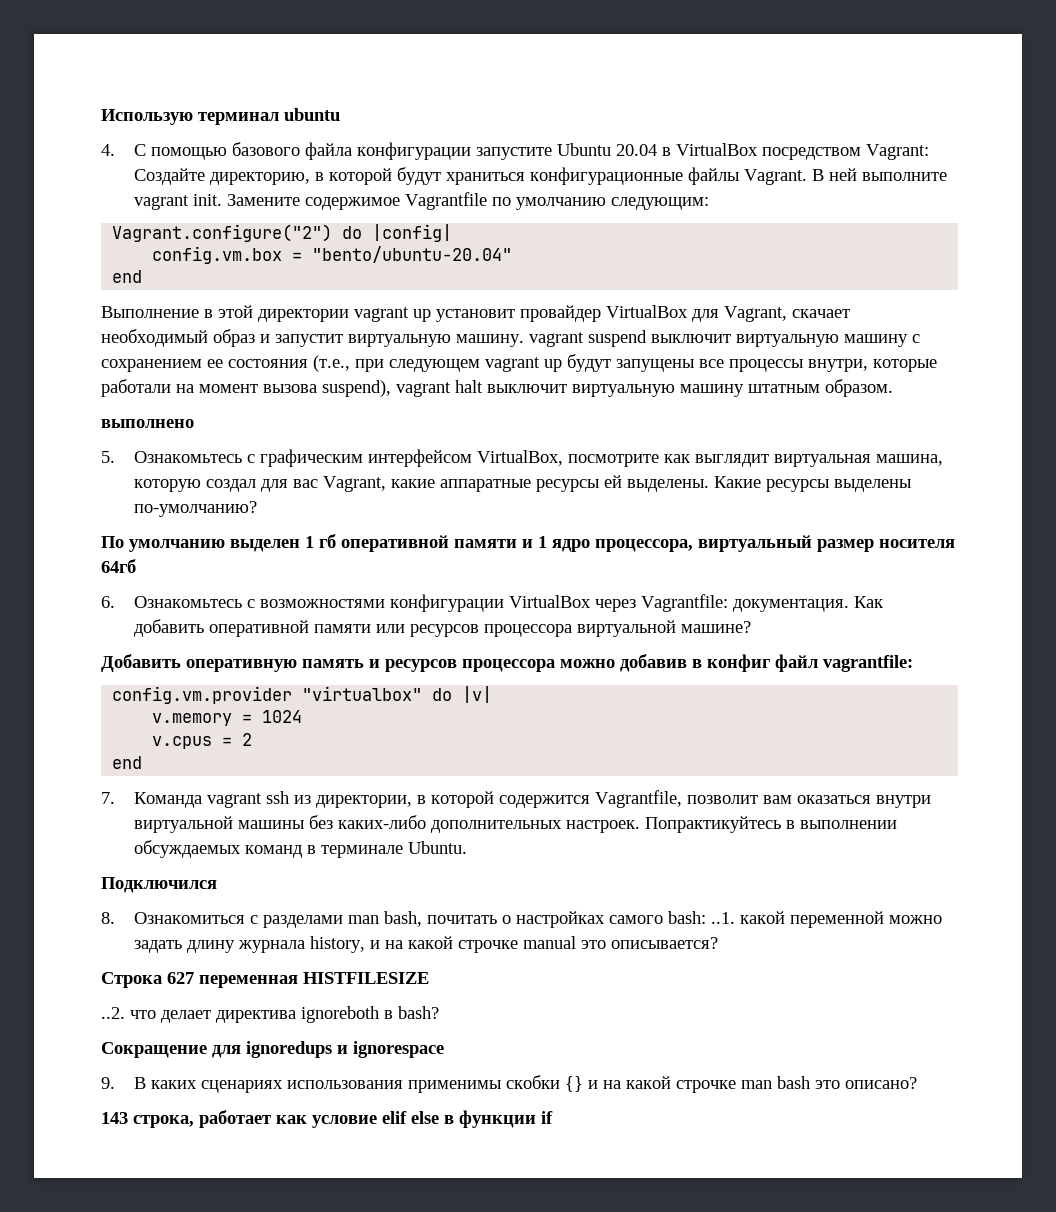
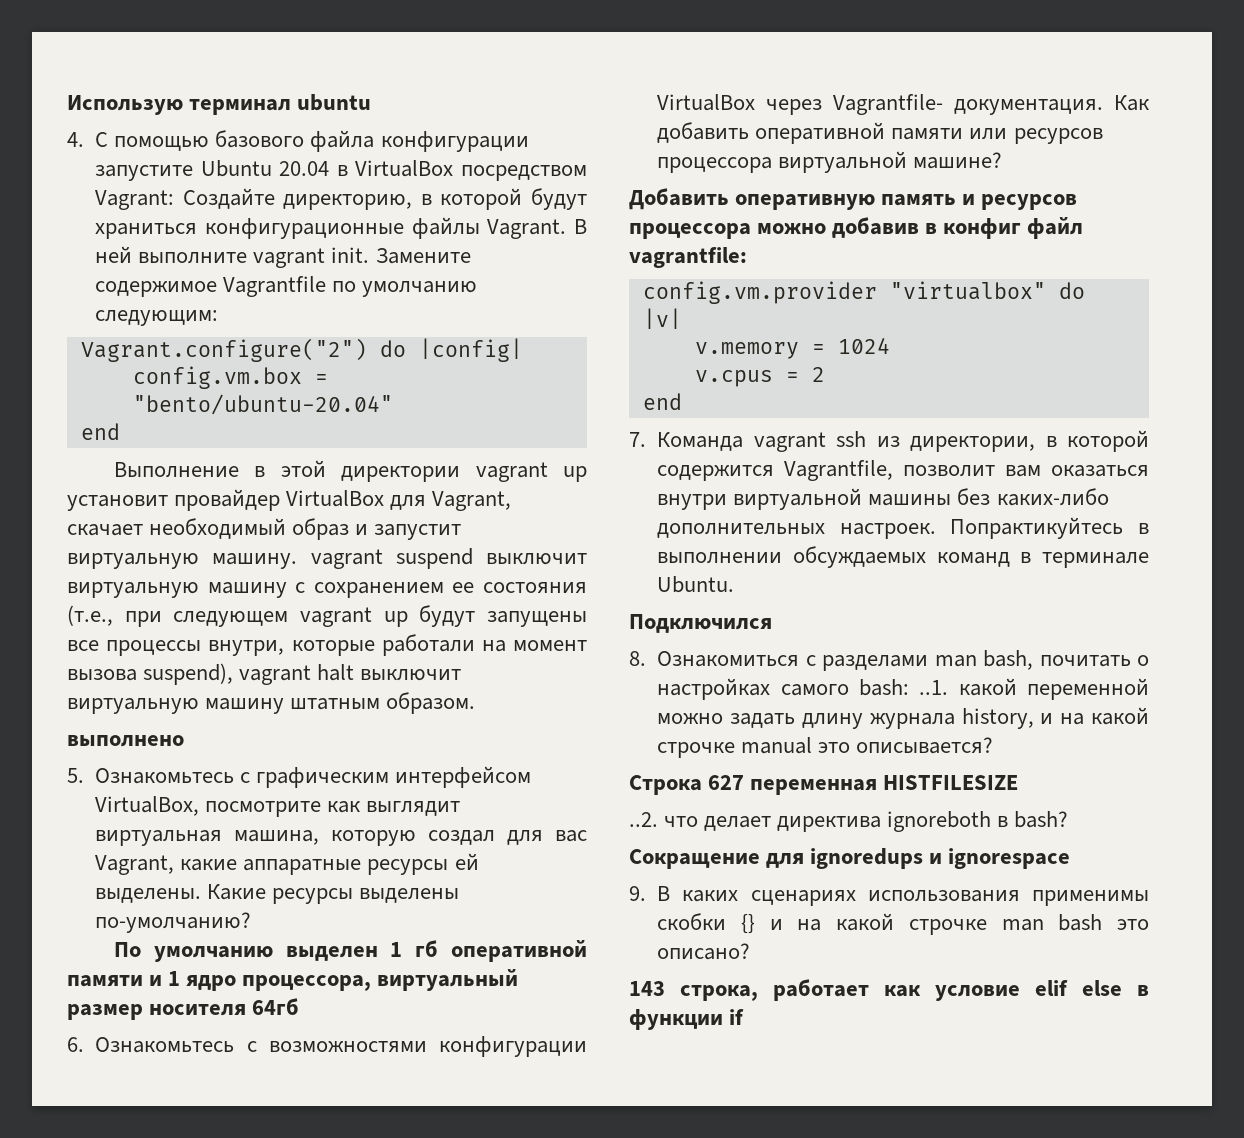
[641,594,729,612] Vagrantfile: -> [833,94,944,115] Vagrantfile-

